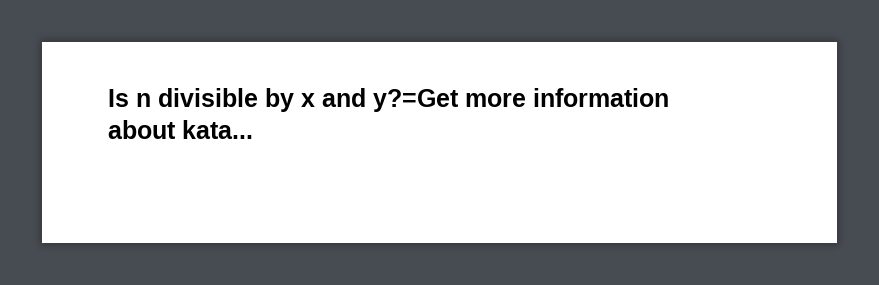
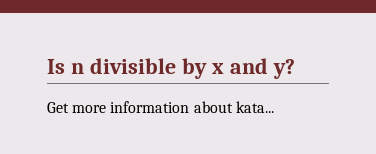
[373,89,459,112] y?=Get -> [272,59,295,79] [47,102,69,113] y? // Get

